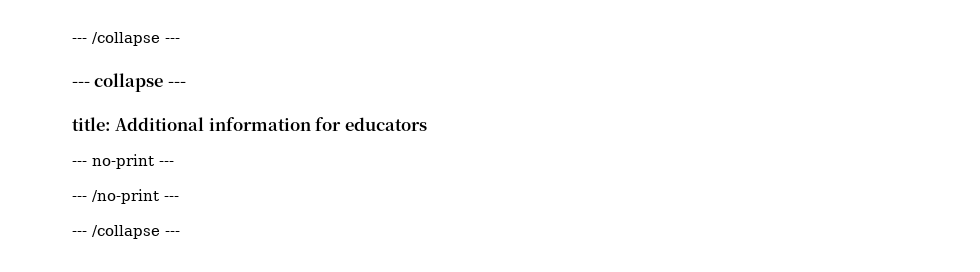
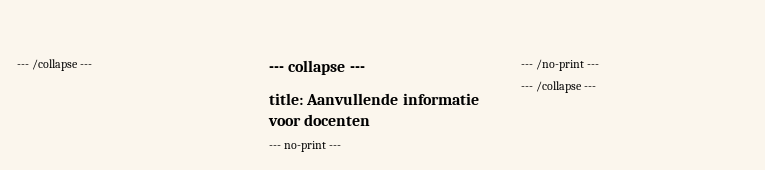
[115,117,427,131] Additional information for educators -> [306,93,479,105] [268,114,371,126] Aanvullende informatie voor docenten

